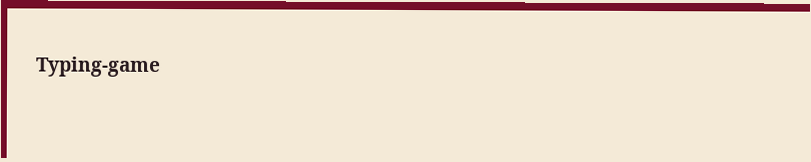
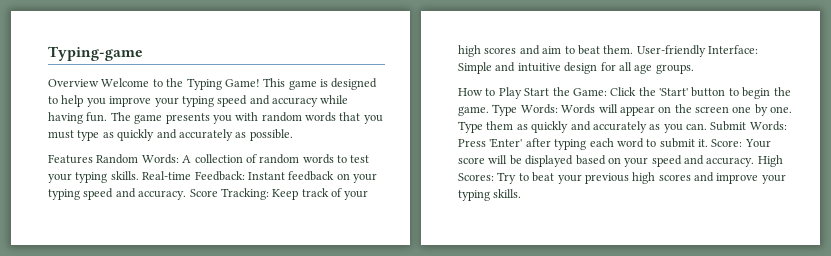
(161, 66) none -> [48,78,378,90] [48,95,349,107] [48,112,383,124] [48,129,293,141] [48,154,370,164] [48,171,377,183] [48,188,369,200] [458,45,758,57] [458,62,694,74] [458,87,791,99] [458,104,793,116] [458,121,787,133] [458,138,771,150] [458,155,783,167] [458,172,786,184] [458,189,522,201] // Overview Welcome to the Typing Game! This game is designed to help you improve your typing speed and accuracy while having fun. The game presents you with random words that you must type as quickly and accurately as possible. // Features Random Words: A collection of random words to test your typing skills. Real-time Feedback: Instant feedback on your typing speed and accuracy. Score Tracking: Keep track of your high scores and aim to beat them. User-friendly Interface: Simple and intuitive design for all age groups. // How to Play Start the Game: Click the 'Start' button to begin the game. Type Words: Words will appear on the screen one by one. Type them as quickly and accurately as you can. Submit Words: Press 'Enter' after typing each word to submit it. Score: Your score will be displayed based on your speed and accuracy. High Scores: Try to beat your previous high scores and improve your typing skills.

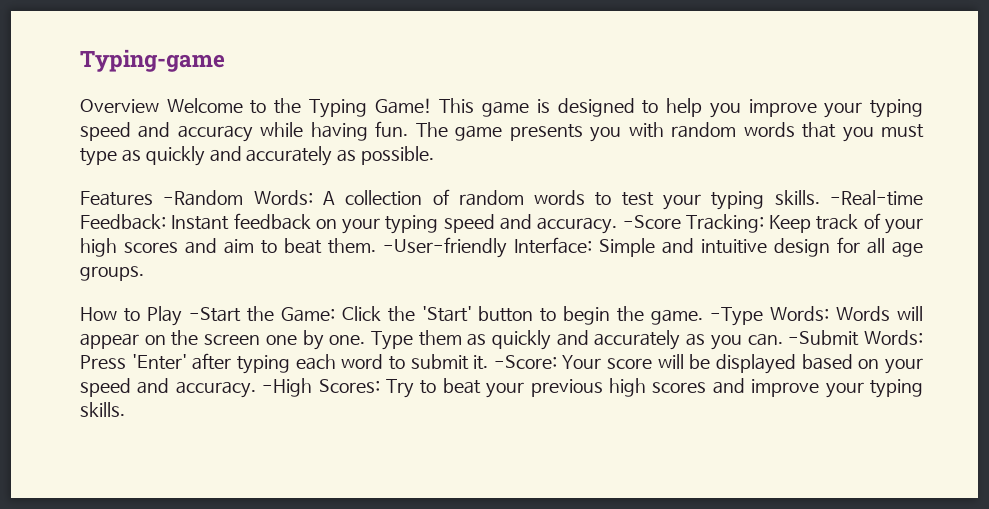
[96,154,139,164] Random -> [163,190,244,206] -Random
[142,171,192,180] Real-time -> [830,190,924,206] -Real-time
[189,189,218,197] Score -> [622,215,681,229] -Score
[636,45,706,57] User-friendly -> [382,237,507,258] -User-friendly
[524,88,550,96] Start -> [188,307,241,322] -Start
[492,104,518,116] Type -> [710,307,764,326] -Type
[710,121,747,131] Submit -> [788,330,860,346] -Submit
[711,139,743,147] Score: -> [493,355,557,369] -Score:
[757,155,783,167] High -> [262,378,313,397] -High

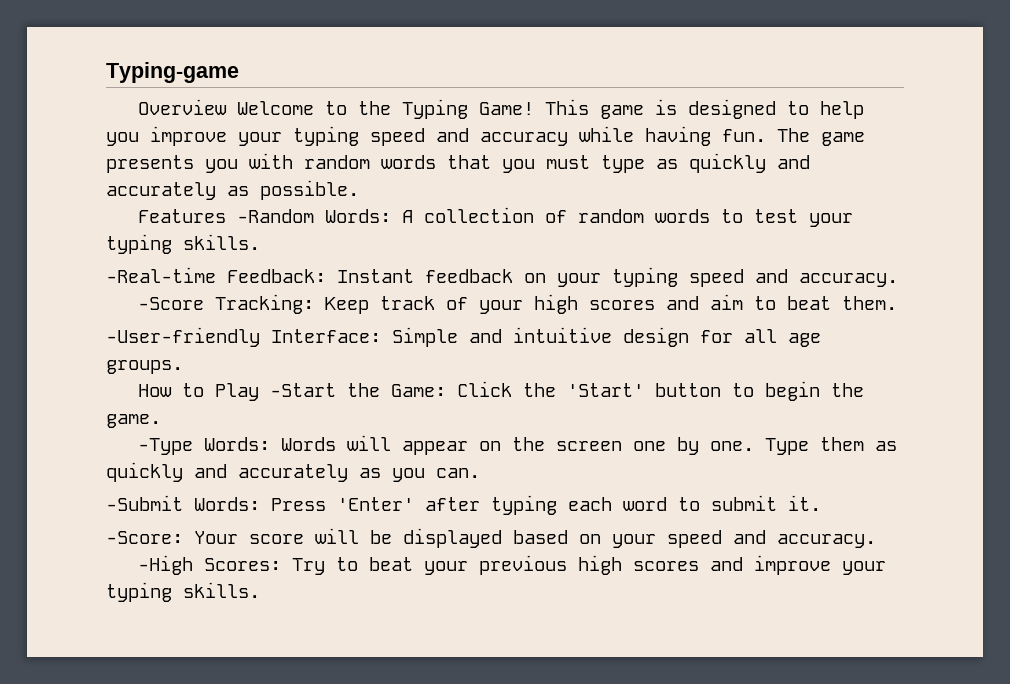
(820, 197) none -> (260, 242) //
(618, 225) none -> (898, 280) //
(376, 246) none -> (898, 303) //
(704, 317) none -> (161, 421) //
(783, 339) none -> (480, 473) //
(489, 362) none -> (821, 503) //
(256, 389) none -> (876, 541) //

